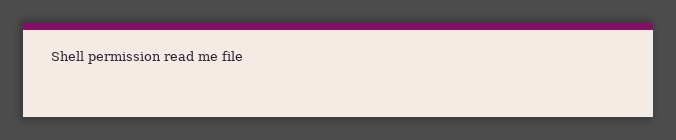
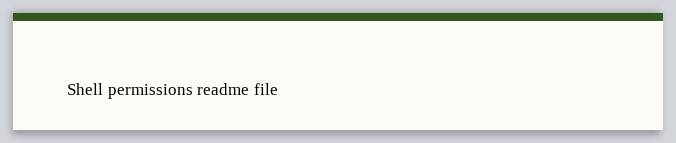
[88,51,218,64] permission read me -> [107,83,250,99] permissions readme

